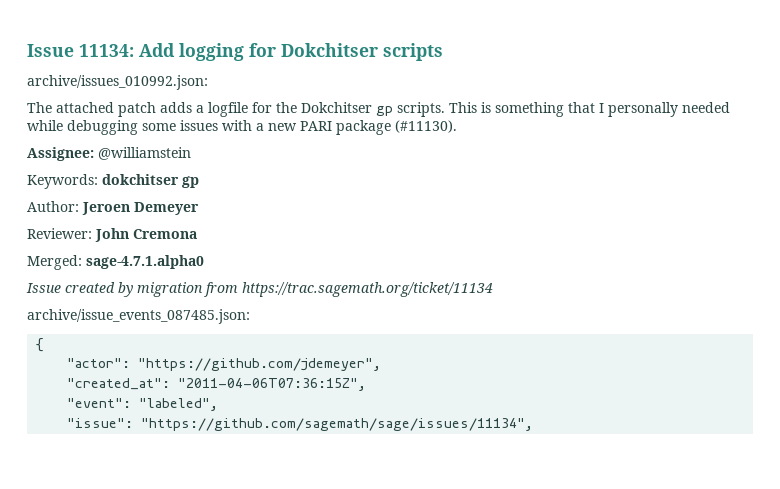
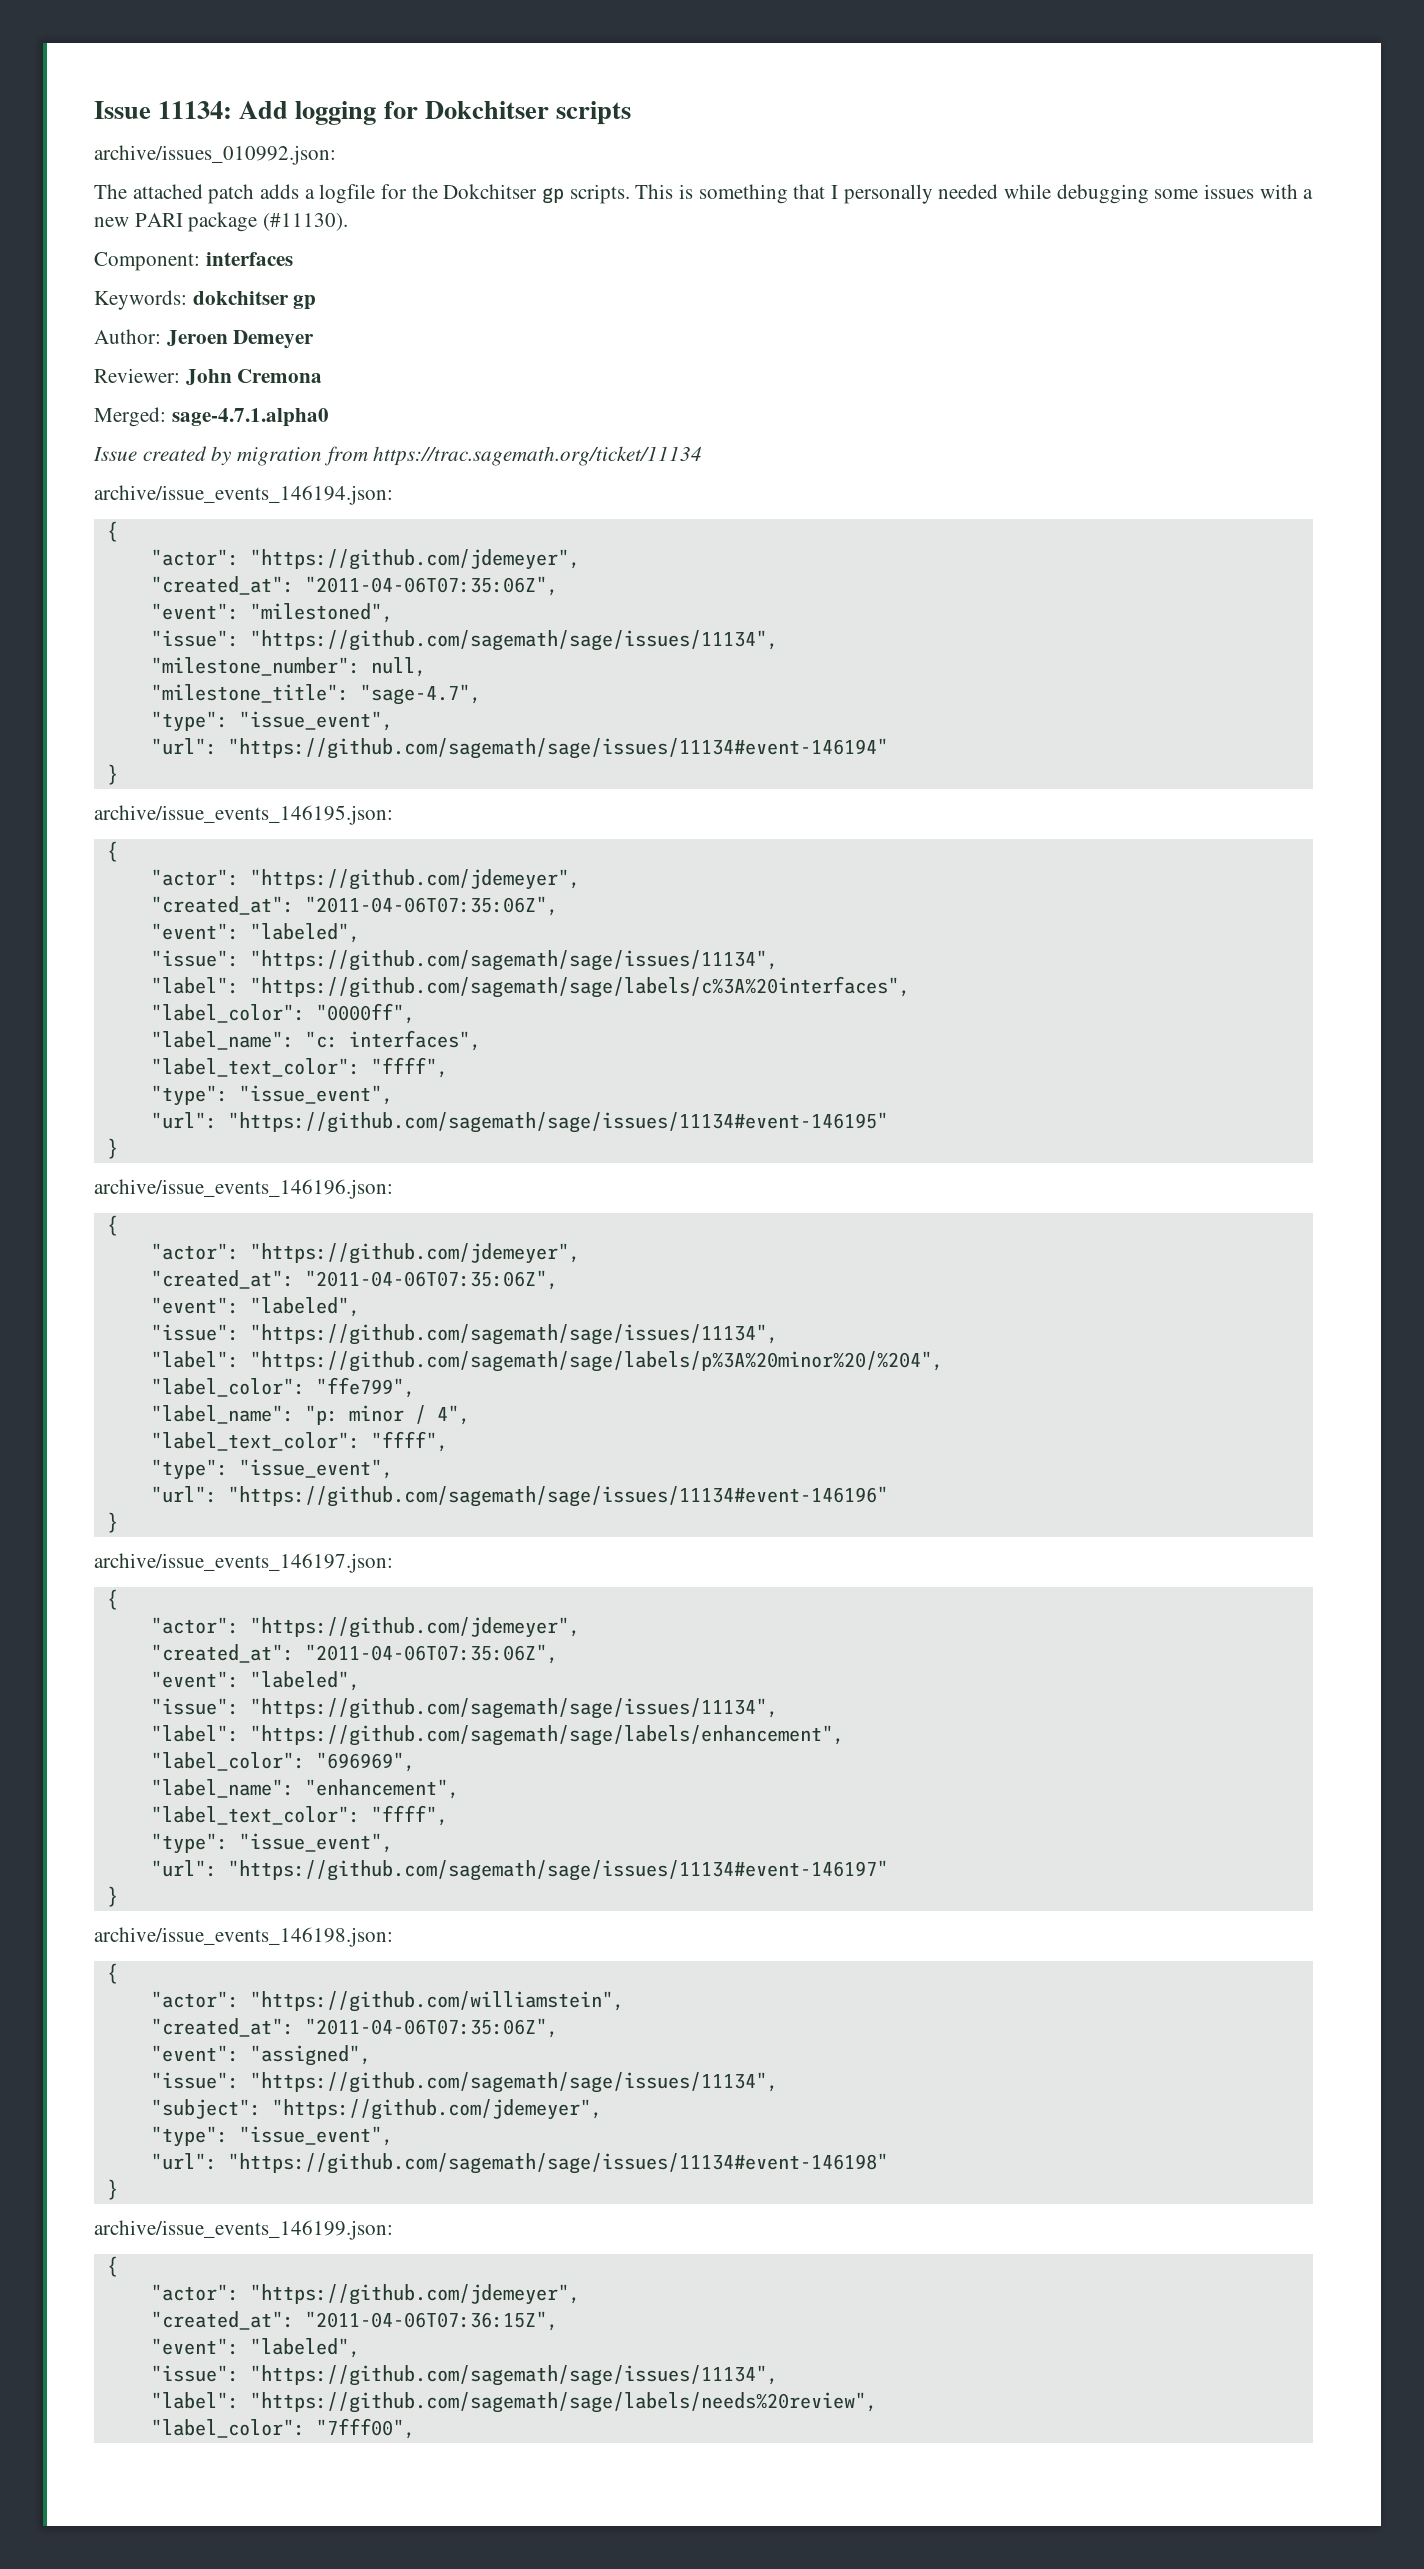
[27,147,191,161] Assignee: @williamstein -> [94,252,293,271] Component: interfaces
[27,309,250,324] archive/issue_events_087485.json: -> [94,485,393,505] [106,521,118,542] [150,549,580,570] [150,576,558,596] [150,603,393,623] [150,630,778,651] [150,657,426,677] [150,684,481,705] [150,711,393,732] [150,738,888,759] [106,764,118,785] [94,805,393,825] [106,841,118,862] [150,869,580,890] [150,896,558,916] [150,923,360,943] [150,950,778,971] [150,976,910,998] [150,1003,415,1024] [150,1030,481,1051] [150,1057,448,1078] [150,1085,393,1106] [150,1112,888,1133] [106,1138,118,1159] [94,1179,393,1199] [106,1215,118,1236] [150,1243,580,1264] [150,1270,558,1290] [150,1297,360,1317] [150,1324,778,1345] [150,1351,943,1372] [150,1377,415,1398] [150,1405,470,1425] [150,1431,448,1452] [150,1459,393,1480] [150,1486,888,1507] [106,1512,118,1533] [94,1553,393,1573] [106,1589,118,1610] [150,1617,580,1638] [150,1644,558,1664] [150,1671,360,1691] [150,1698,778,1719] [150,1725,844,1746] [150,1752,415,1772] [150,1779,459,1799] [150,1805,448,1826] [150,1833,393,1854] [150,1860,888,1881] [106,1886,118,1907] [94,1927,393,1947] [106,1963,118,1984] [150,1991,624,2012] [150,2018,558,2038] [150,2045,371,2066] [150,2072,778,2093] [150,2099,602,2120] [150,2126,393,2147] [150,2153,888,2174] [106,2179,118,2200] [94,2220,393,2240] archive/issue_events_146194.json: // { // "actor": "https://github.com/jdemeyer", // "created_at": "2011-04-06T07:35:06Z", // "event": "milestoned", // "issue": "https://github.com/sagemath/sage/issues/11134", // "milestone_number": null, // "milestone_title": "sage-4.7", // "type": "issue_event", // "url": "https://github.com/sagemath/sage/issues/11134#event-146194" // } // archive/issue_events_146195.json: // { // "actor": "https://github.com/jdemeyer", // "created_at": "2011-04-06T07:35:06Z", // "event": "labeled", // "issue": "https://github.com/sagemath/sage/issues/11134", // "label": "https://github.com/sagemath/sage/labels/c%3A%20interfaces", // "label_color": "0000ff", // "label_name": "c: interfaces", // "label_text_color": "ffff", // "type": "issue_event", // "url": "https://github.com/sagemath/sage/issues/11134#event-146195" // } // archive/issue_events_146196.json: // { // "actor": "https://github.com/jdemeyer", // "created_at": "2011-04-06T07:35:06Z", // "event": "labeled", // "issue": "https://github.com/sagemath/sage/issues/11134", // "label": "https://github.com/sagemath/sage/labels/p%3A%20minor%20/%204", // "label_color": "ffe799", // "label_name": "p: minor / 4", // "label_text_color": "ffff", // "type": "issue_event", // "url": "https://github.com/sagemath/sage/issues/11134#event-146196" // } // archive/issue_events_146197.json: // { // "actor": "https://github.com/jdemeyer", // "created_at": "2011-04-06T07:35:06Z", // "event": "labeled", // "issue": "https://github.com/sagemath/sage/issues/11134", // "label": "https://github.com/sagemath/sage/labels/enhancement", // "label_color": "696969", // "label_name": "enhancement", // "label_text_color": "ffff", // "type": "issue_event", // "url": "https://github.com/sagemath/sage/issues/11134#event-146197" // } // archive/issue_events_146198.json: // { // "actor": "https://github.com/williamstein", // "created_at": "2011-04-06T07:35:06Z", // "event": "assigned", // "issue": "https://github.com/sagemath/sage/issues/11134", // "subject": "https://github.com/jdemeyer", // "type": "issue_event", // "url": "https://github.com/sagemath/sage/issues/11134#event-146198" // } // archive/issue_events_146199.json:
(534, 424) none -> [150,2392,877,2413] [150,2418,415,2439] // "label": "https://github.com/sagemath/sage/labels/needs%20review", // "label_color": "7fff00",

